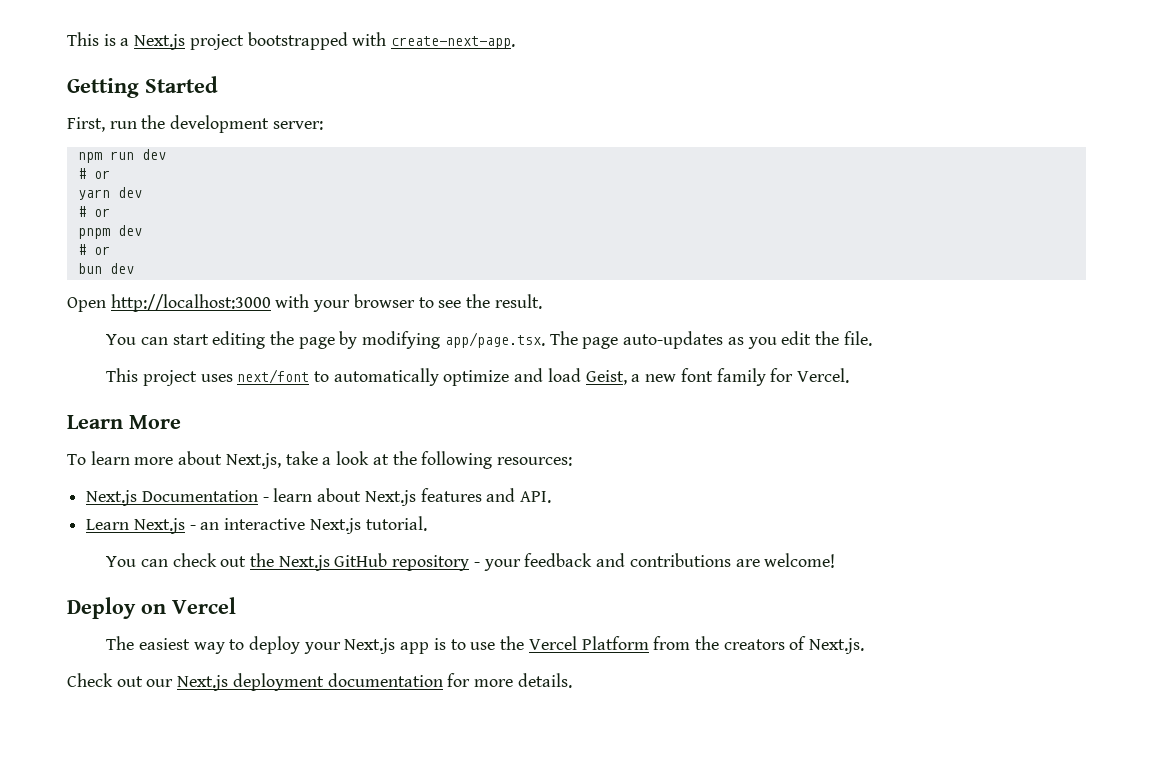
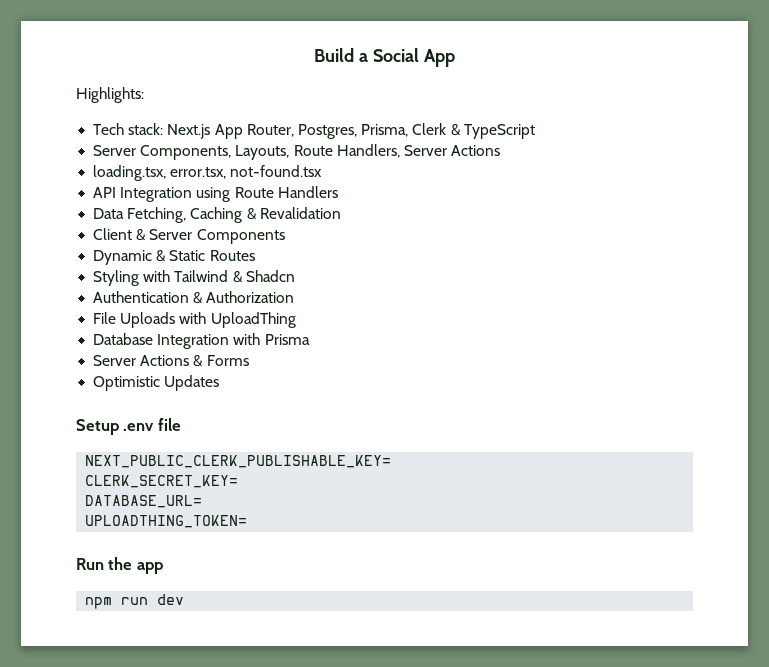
[67,32,516,50] [67,76,218,98] [67,115,323,133] [77,149,166,163] [77,168,110,179] [77,187,142,200] [77,206,110,217] [77,225,142,239] [77,244,110,255] [77,263,134,274] [67,294,542,312] [106,331,872,349] [106,368,849,386] [67,415,181,429] [67,451,572,469] [86,488,552,506] [86,516,427,534] [106,553,836,571] [67,597,236,619] [106,636,865,654] [67,673,572,691] This is a Next.js project bootstrapped with create-next-app. // Getting Started // First, run the development server: // npm run dev // # or // yarn dev // # or // pnpm dev // # or // bun dev // Open http://localhost:3000 with your browser to see the result. // You can start editing the page by modifying app/page.tsx. The page auto-updates as you edit the file. // This project uses next/font to automatically optimize and load Geist, a new font family for Vercel. // Learn More // To learn more about Next.js, take a look at the following resources: // Next.js Documentation - learn about Next.js features and API. // Learn Next.js - an interactive Next.js tutorial. // You can check out the Next.js GitHub repository - your feedback and contributions are welcome! // Deploy on Vercel // The easiest way to deploy your Next.js app is to use the Vercel Platform from the creators of Next.js. // Check out our Next.js deployment documentation for more details. -> [314,48,455,67] [76,87,144,103] [93,123,535,139] [93,144,501,160] [93,165,323,181] [93,186,338,202] [93,207,341,223] [93,228,285,244] [93,250,255,265] [93,270,295,286] [93,291,295,304] [93,312,296,328] [93,333,310,349] [93,355,249,367] [93,375,220,391] [76,418,181,435] [85,455,392,468] [85,475,239,488] [85,495,203,508] [85,515,248,528] [76,557,163,574] [85,594,185,609] Build a Social App // Highlights: // Tech stack: Next.js App Router, Postgres, Prisma, Clerk & TypeScript // Server Components, Layouts, Route Handlers, Server Actions // loading.tsx, error.tsx, not-found.tsx // API Integration using Route Handlers // Data Fetching, Caching & Revalidation // Client & Server Components // Dynamic & Static Routes // Styling with Tailwind & Shadcn // Authentication & Authorization // File Uploads with UploadThing // Database Integration with Prisma // Server Actions & Forms // Optimistic Updates // Setup .env file // NEXT_PUBLIC_CLERK_PUBLISHABLE_KEY= // CLERK_SECRET_KEY= // DATABASE_URL= // UPLOADTHING_TOKEN= // Run the app // npm run dev

